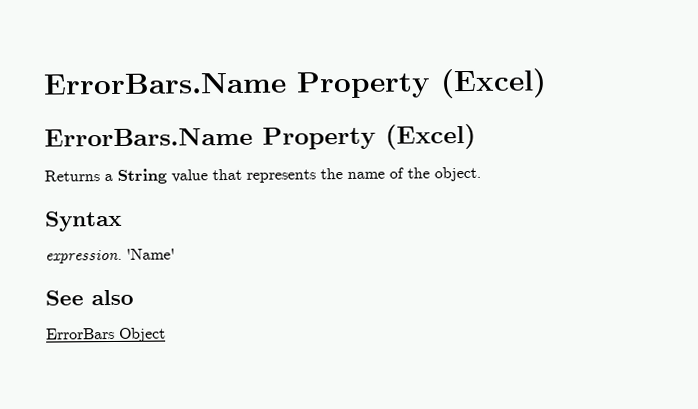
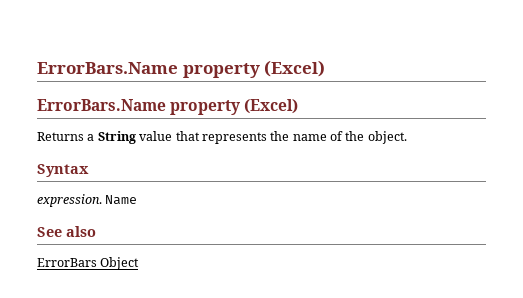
[43,71,431,99] ErrorBars.Name Property -> [37,62,260,78] ErrorBars.Name property
[262,126,376,150] Property -> [170,100,241,115] property
[126,248,175,260] 'Name' -> [105,195,138,205] Name

